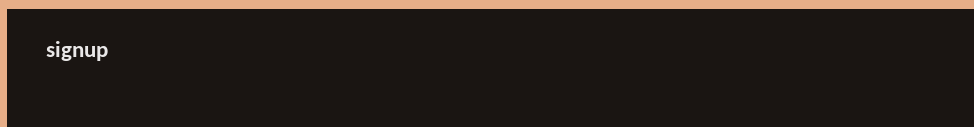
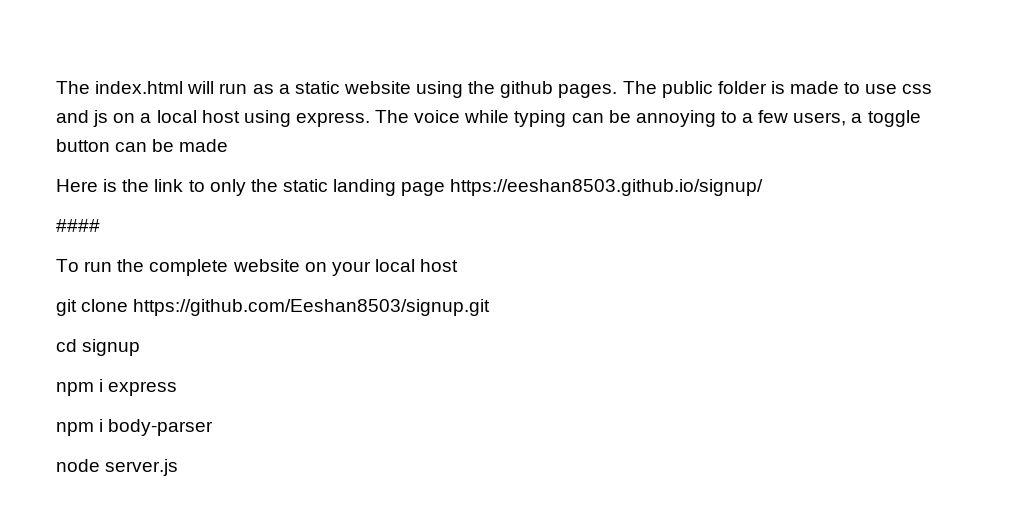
[46,41,108,61] signup -> [56,81,933,98] [56,110,921,127] [56,139,229,152] [56,179,764,196] [56,219,100,232] [56,259,459,276] [56,299,491,316] [56,339,141,356] [56,379,178,396] [56,419,214,436] [56,459,179,476] The index.html will run as a static website using the github pages. The public folder is made to use css and js on a local host using express. The voice while typing can be annoying to a few users, a toggle button can be made // Here is the link to only the static landing page https://eeshan8503.github.io/signup/ // #### // To run the complete website on your local host // git clone https://github.com/Eeshan8503/signup.git // cd signup // npm i express // npm i body-parser // node server.js

